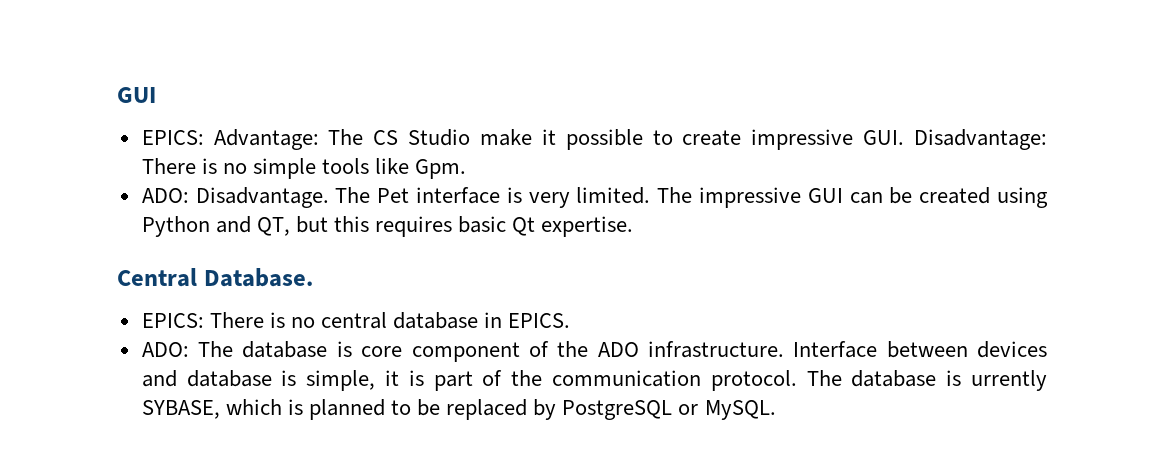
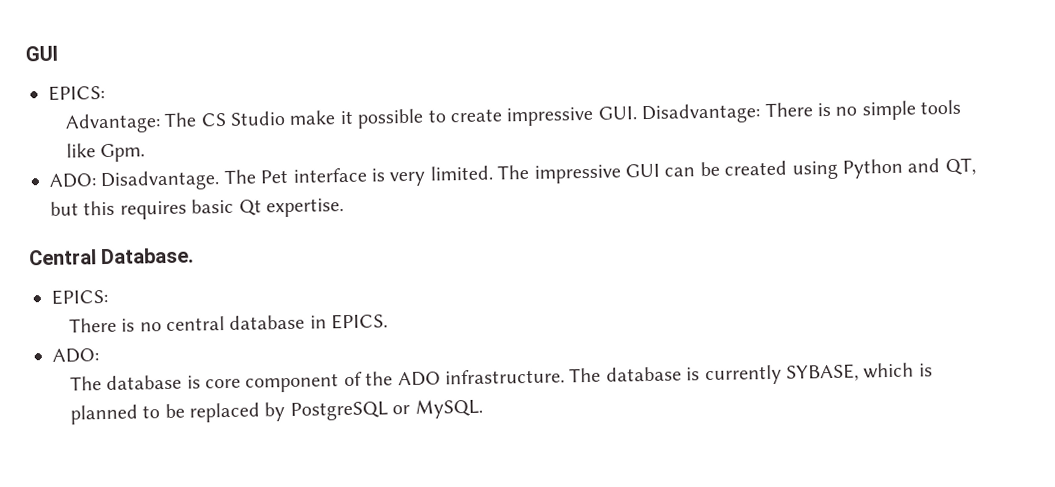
(204, 137) none -> (105, 92) //
(204, 320) none -> (108, 296) //
(189, 349) none -> (99, 355) //
[793,341,1047,358] [141,370,1048,391] Interface between devices and database is simple, it is part of the communication protocol. The database is urrently -> [569,364,782,386] The database is currently

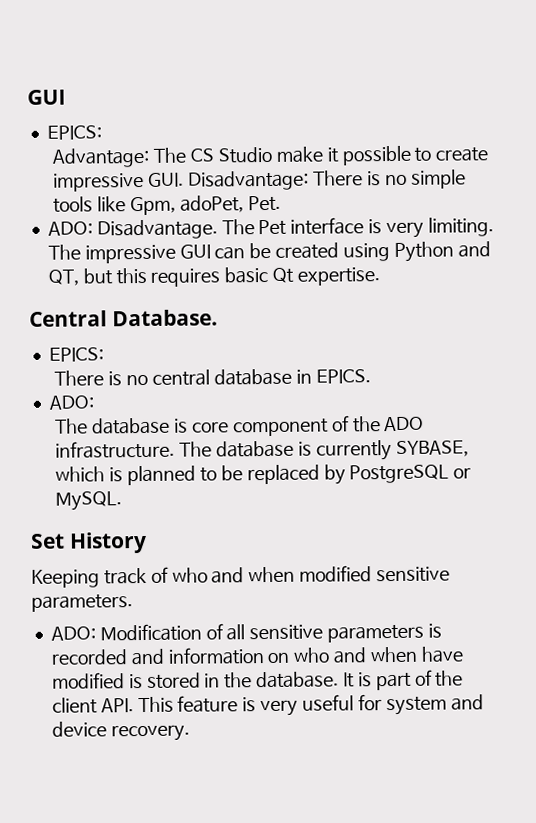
[100,143,146,163] Gpm. -> [130,195,281,216] Gpm, adoPet, Pet.
[429,165,493,181] limited. -> [427,217,494,237] limiting.
(483, 408) none -> [30,531,147,554] [31,565,451,588] [31,594,133,612] [50,623,442,643] [50,646,464,666] [51,669,464,691] [51,694,484,717] [51,721,190,742] // Set History // Keeping track of who and when modified sensitive parameters. // ADO: Modification of all sensitive parameters is recorded and information on who and when have modified is stored in the database. It is part of the client API. This feature is very useful for system and device recovery.

